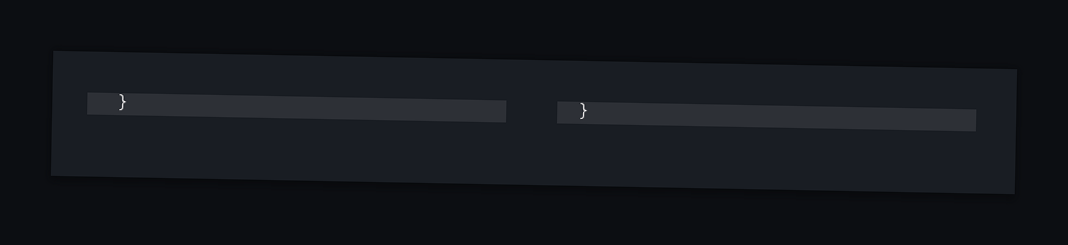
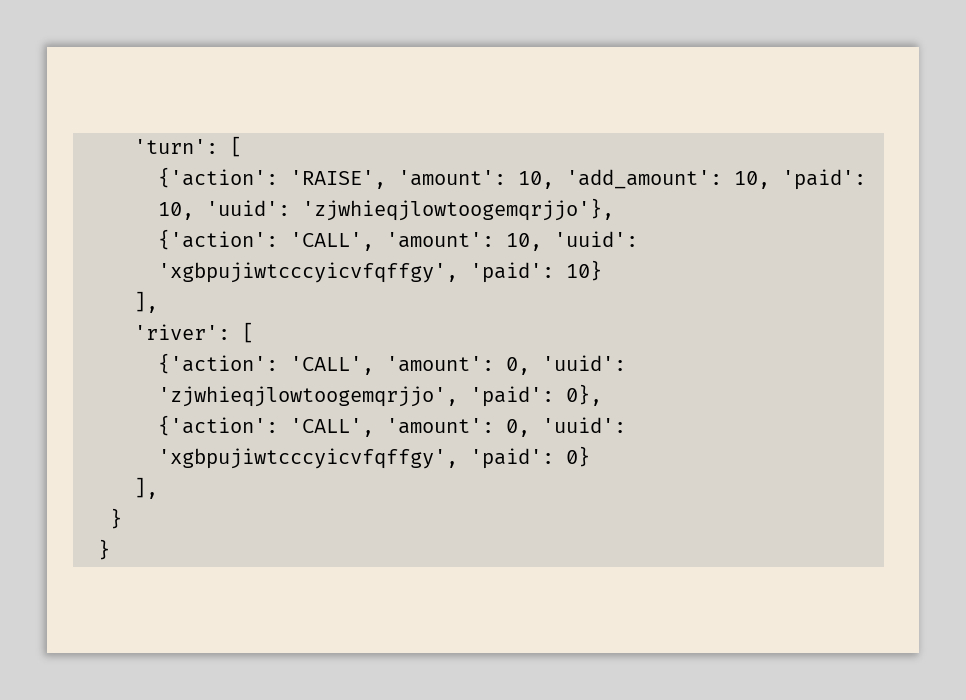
(117, 103) none -> [133,136,242,157] [157,167,866,190] [157,198,614,221] [157,229,638,251] [157,260,602,283] [133,291,158,313] [133,322,254,343] [157,353,626,375] [157,384,602,407] [157,415,626,437] [157,446,590,469] [133,477,158,499] 'turn': [ // {'action': 'RAISE', 'amount': 10, 'add_amount': 10, 'paid': 10, 'uuid': 'zjwhieqjlowtoogemqrjjo'}, // {'action': 'CALL', 'amount': 10, 'uuid': 'xgbpujiwtcccyicvfqffgy', 'paid': 10} // ], // 'river': [ // {'action': 'CALL', 'amount': 0, 'uuid': 'zjwhieqjlowtoogemqrjjo', 'paid': 0}, // {'action': 'CALL', 'amount': 0, 'uuid': 'xgbpujiwtcccyicvfqffgy', 'paid': 0} // ], //

